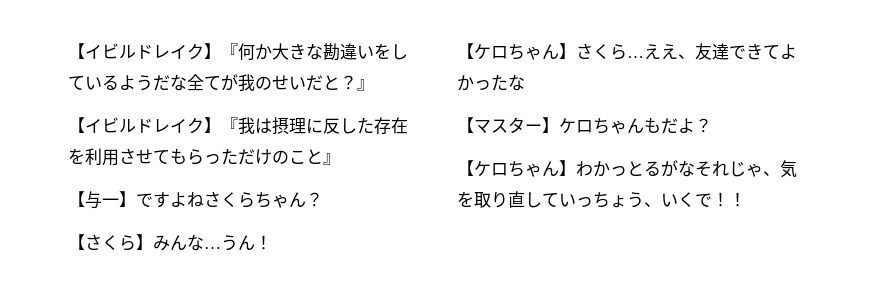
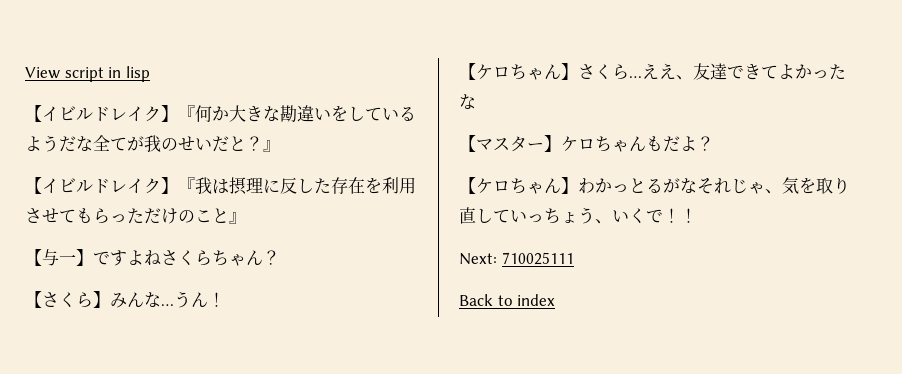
(68, 51) none -> [25,66,150,82] View script in lisp //
(746, 199) none -> [459,252,574,265] [459,294,556,306] // Next: 710025111 // Back to index

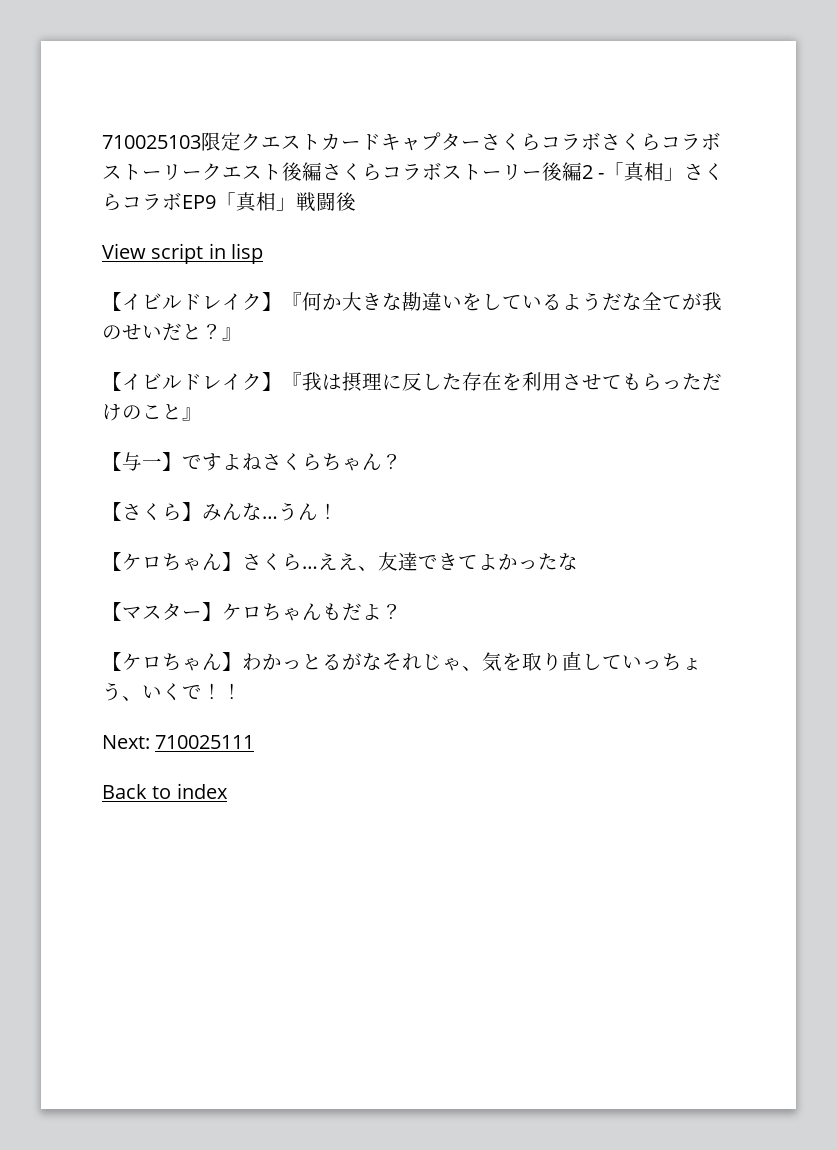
(25, 73) none -> [102,132,721,151] [102,162,725,182] [102,192,356,212] 710025103限定クエストカードキャプターさくらコラボさくらコラボストーリークエスト後編さくらコラボストーリー後編2 -「真相」さくらコラボEP9「真相」戦闘後 //

